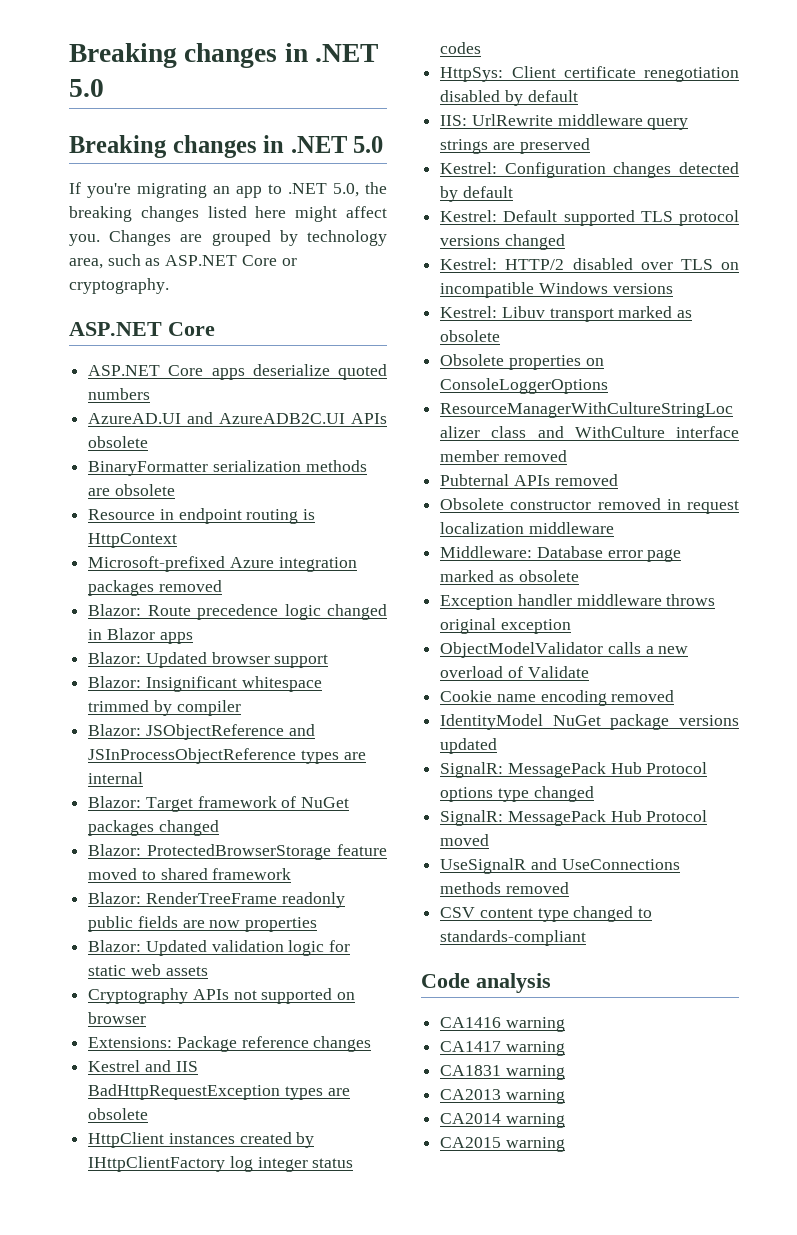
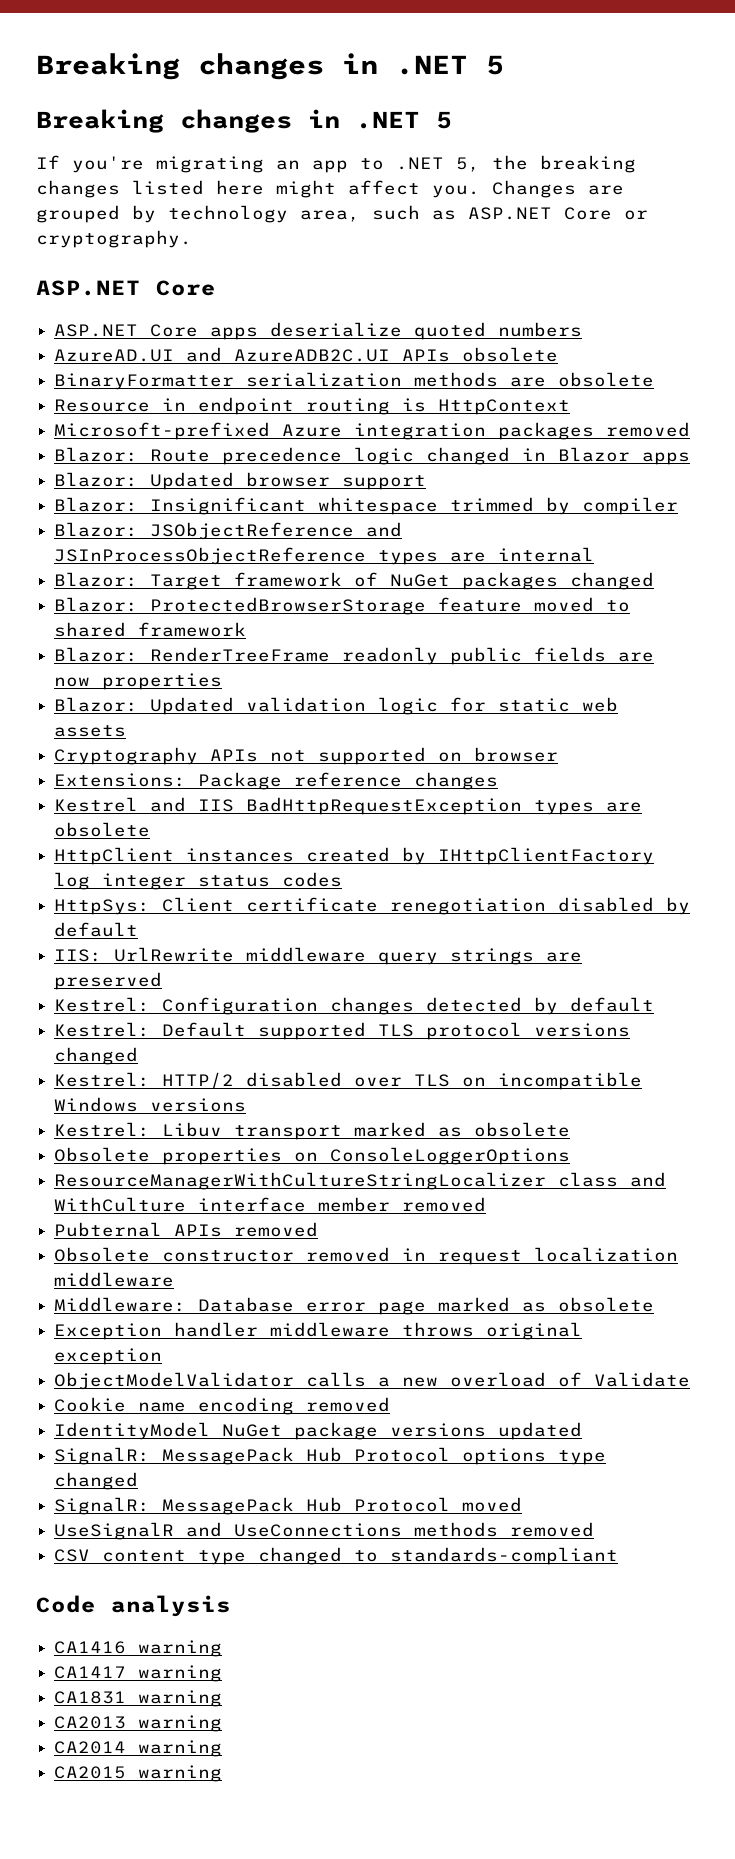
[69,43,379,68] [69,79,104,97] [69,135,384,158] Breaking changes in .NET 5.0 // Breaking changes in .NET 5.0 -> [36,53,504,80] [36,109,452,133] Breaking changes in .NET 5 // Breaking changes in .NET 5
[333,183,359,197] 5.0, -> [456,157,480,172] 5,

